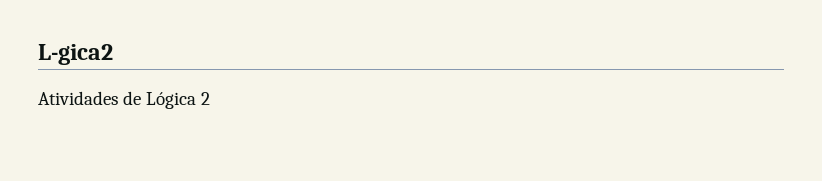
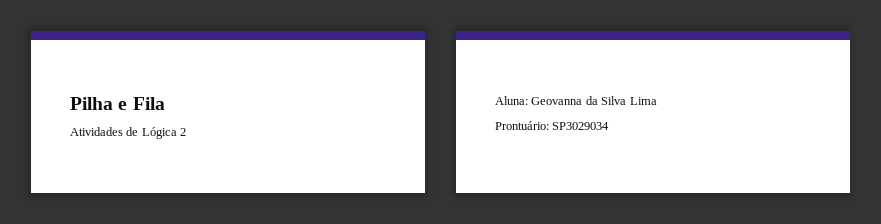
[38,44,113,65] L-gica2 -> [70,97,165,110] Pilha e Fila
(211, 98) none -> [495,96,657,105] [495,121,610,130] // Aluna: Geovanna da Silva Lima // Prontuário: SP3029034

